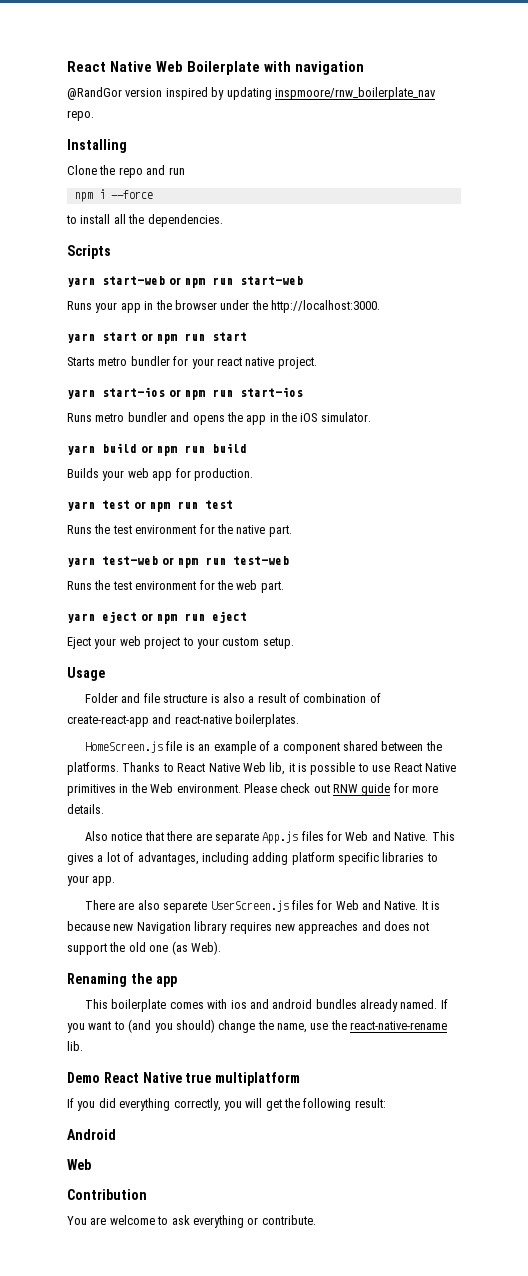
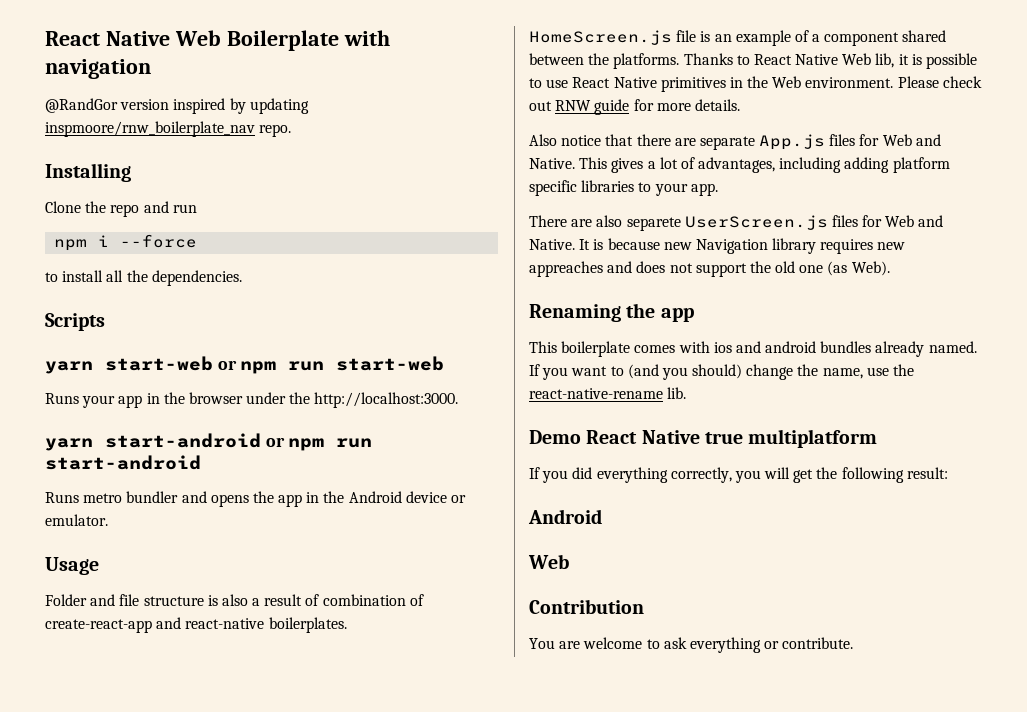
[102,332,248,344] [67,356,317,369] [67,387,304,400] start or npm run start // Starts metro bundler for your react native project. // yarn start-ios or npm run start-ios -> [105,433,373,451] [45,455,201,470] start-android or npm run start-android
[300,412,371,422] [67,443,248,456] [67,468,253,481] [67,500,234,512] [67,524,292,537] [67,556,290,568] [67,580,284,593] [67,611,248,624] [67,636,294,649] iOS simulator. // yarn build or npm run build // Builds your web app for production. // yarn test or npm run test // Runs the test environment for the native part. // yarn test-web or npm run test-web // Runs the test environment for the web part. // yarn eject or npm run eject // Eject your web project to your custom setup. -> [348,491,467,503] [45,514,108,526] Android device or emulator.

